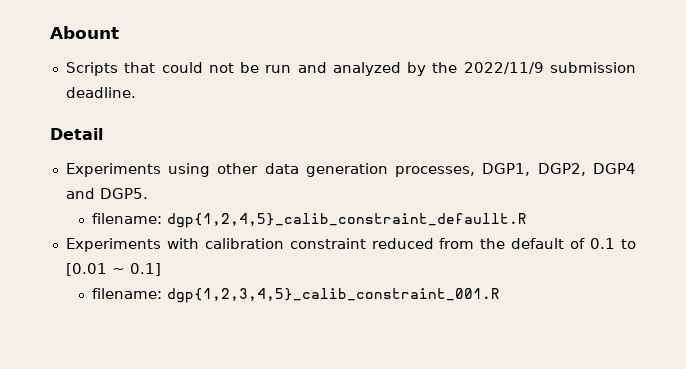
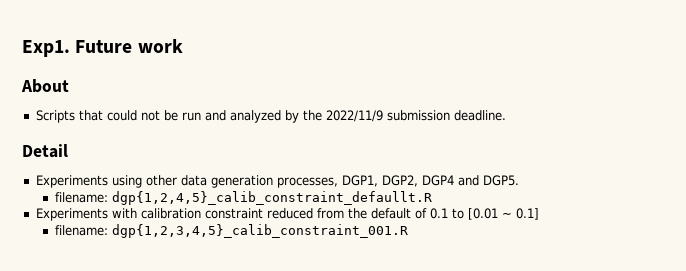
[50,26,119,39] Abount -> [22,39,183,57] [21,79,69,93] Exp1. Future work // About

